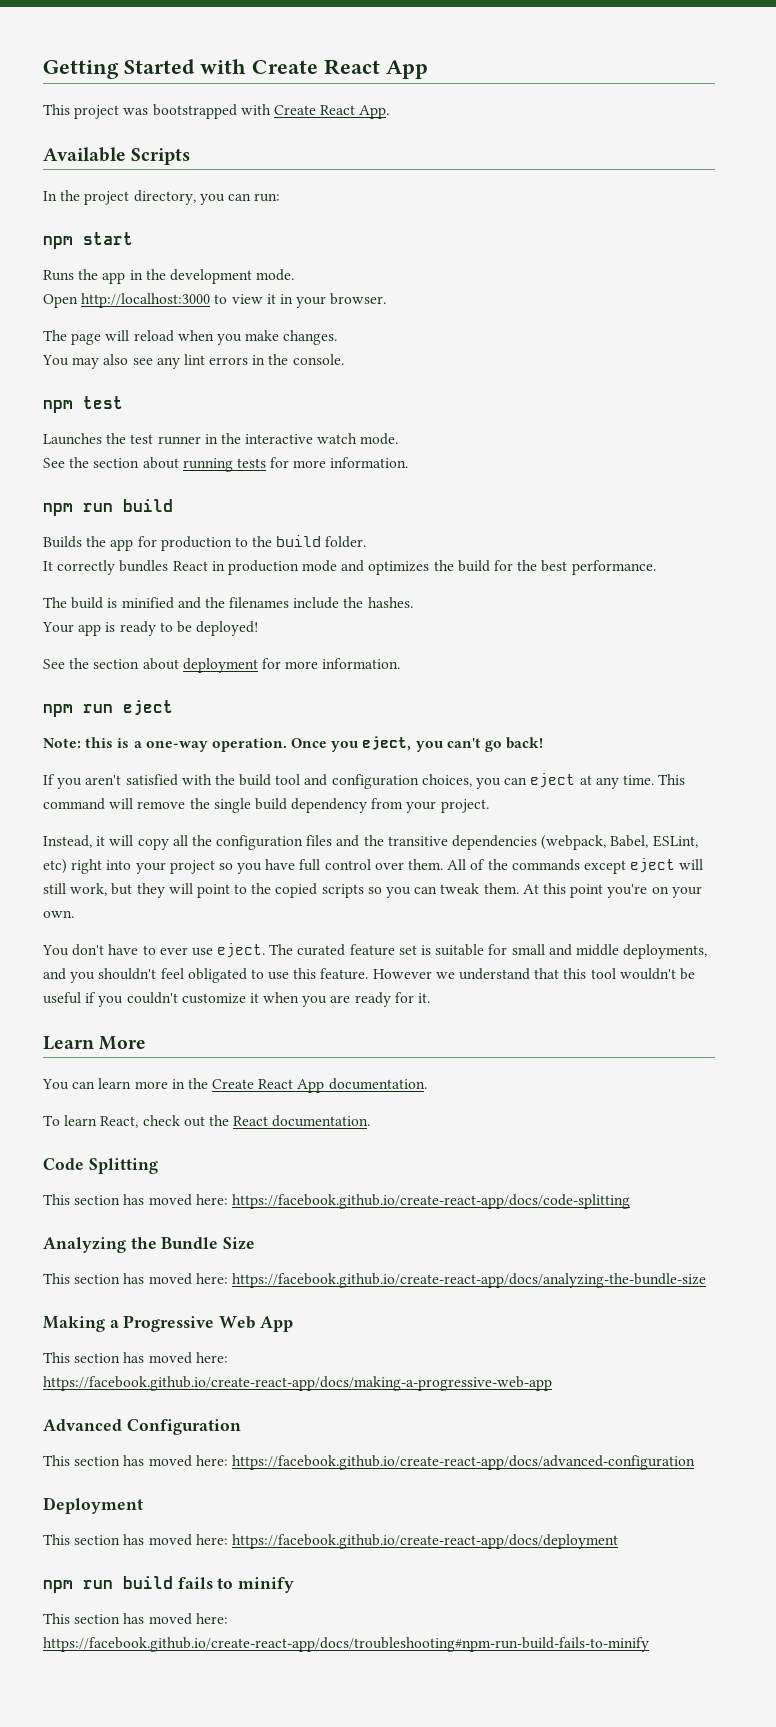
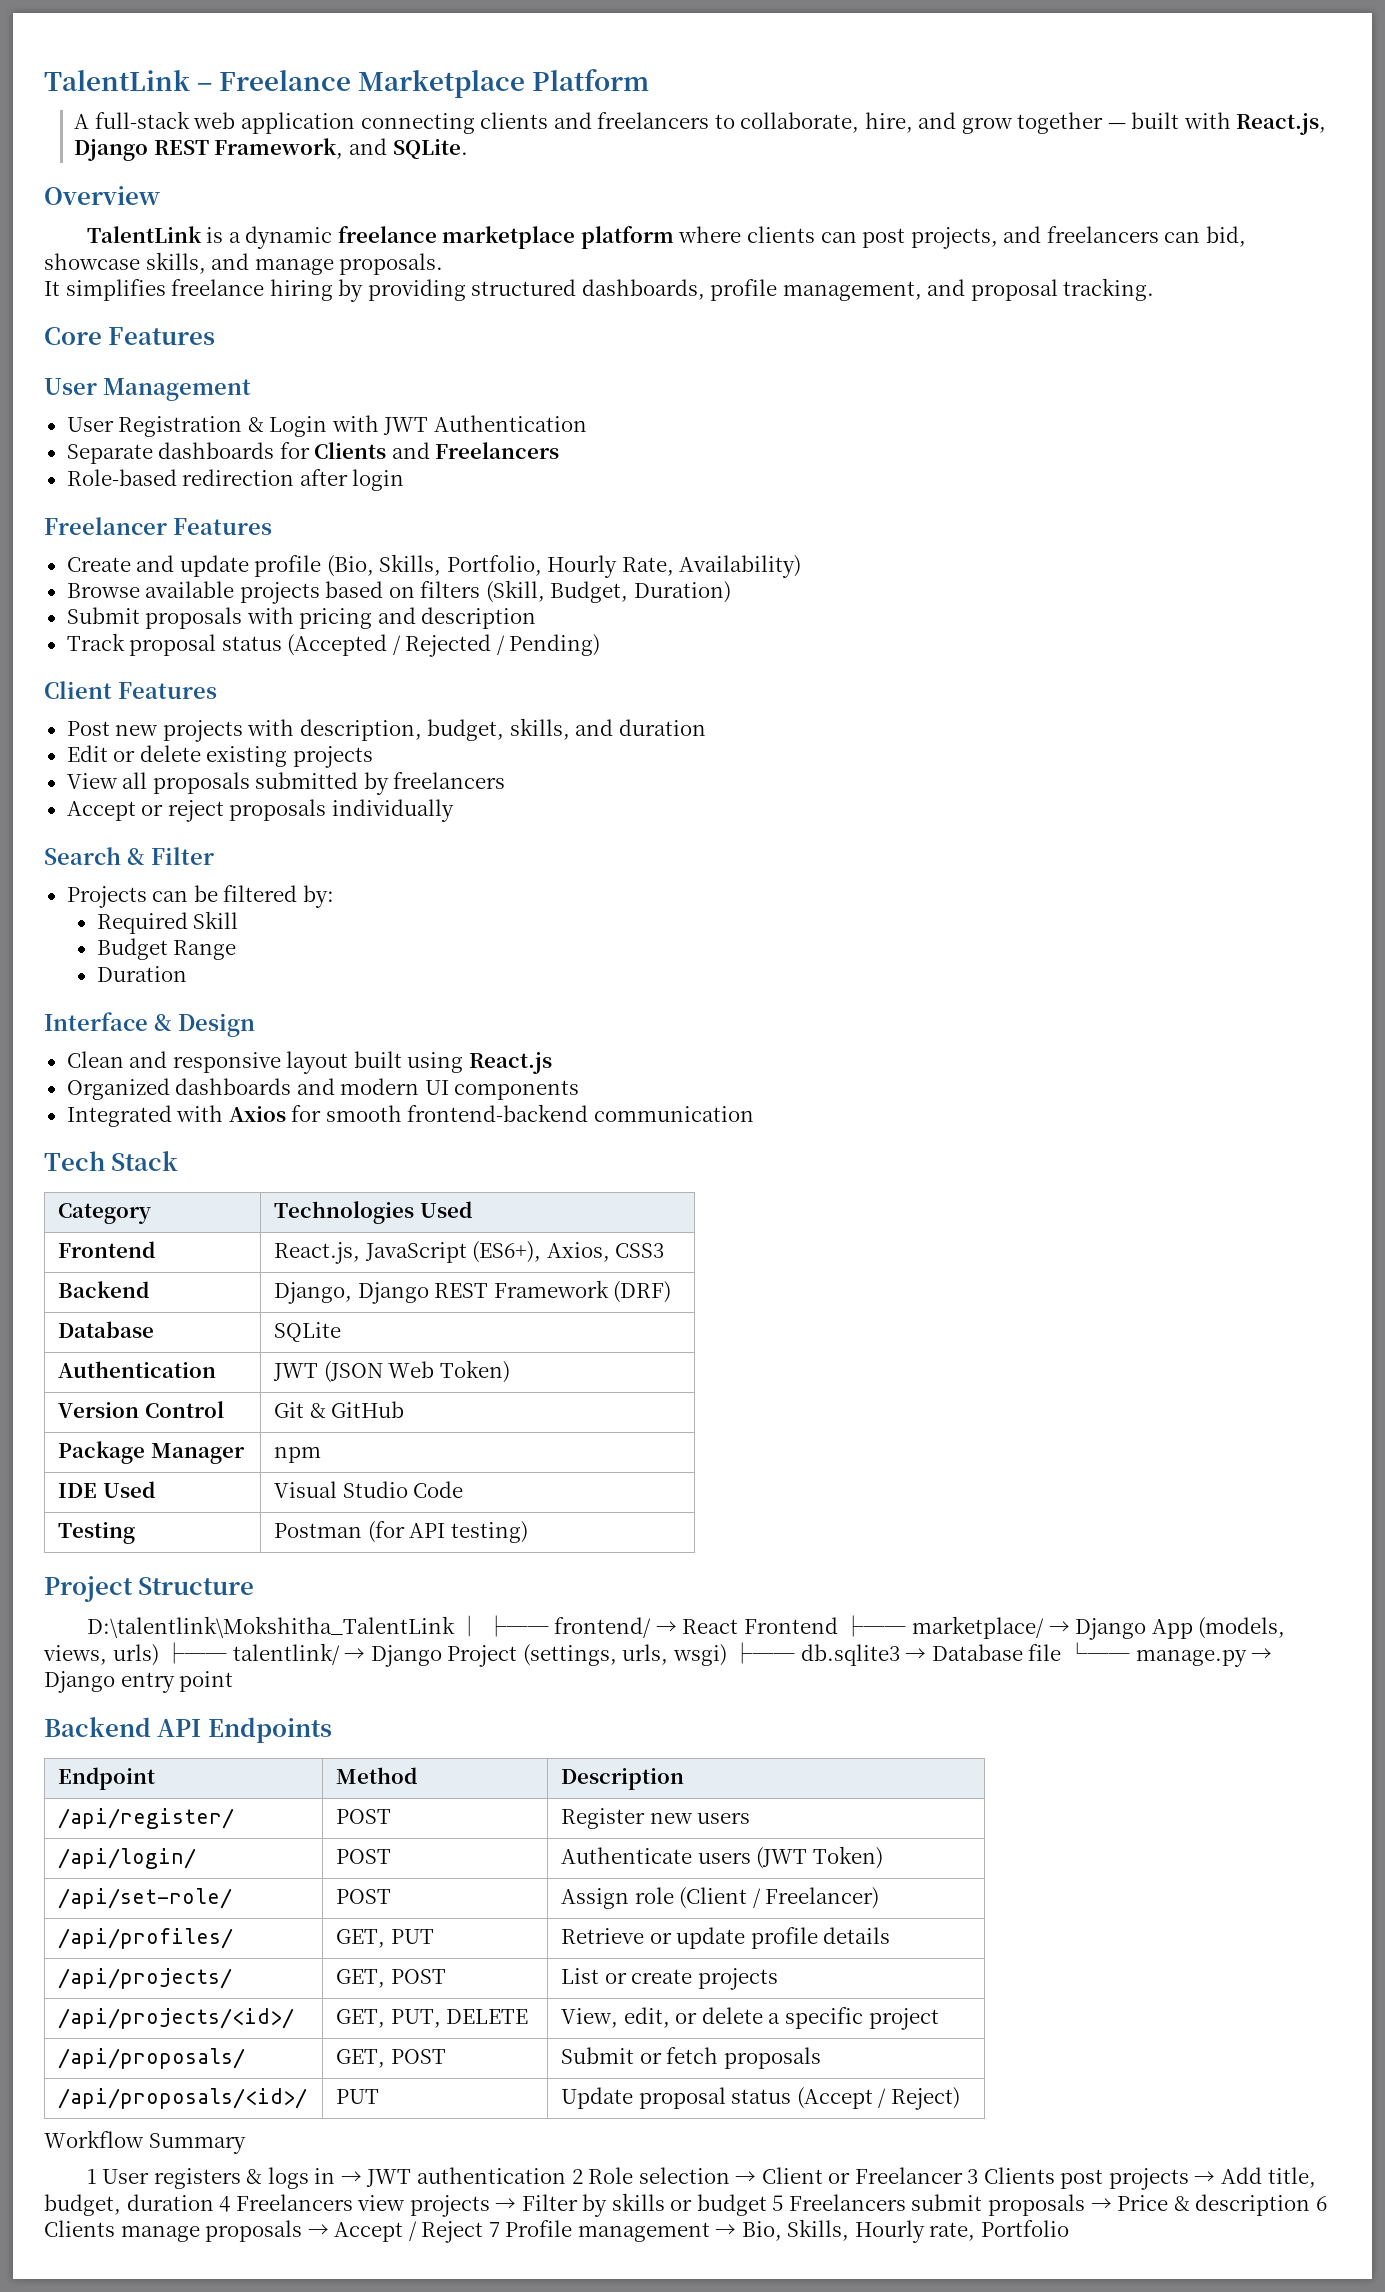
[43,59,428,79] [43,104,390,119] [43,147,191,165] [43,190,281,205] [43,232,133,249] [43,269,295,284] [43,293,387,308] [43,330,338,345] [42,354,344,369] [43,396,123,413] [43,433,399,445] [43,457,409,472] [43,499,173,516] [43,535,367,551] [43,560,656,575] [43,597,413,609] [42,621,259,636] [43,658,401,673] [43,700,173,717] [43,736,544,752] [43,773,686,789] [43,798,489,813] [43,835,698,850] [43,858,704,874] [43,883,702,898] [43,910,74,918] [42,943,708,959] [43,968,695,983] [43,992,431,1007] [43,1036,147,1050] [42,1078,427,1093] [43,1115,371,1128] [43,1158,158,1174] [43,1194,630,1209] [43,1237,256,1253] [43,1273,706,1288] [43,1315,293,1332] [43,1352,228,1364] [43,1376,552,1391] [43,1419,241,1435] [43,1455,695,1470] [43,1497,143,1514] [43,1534,618,1549] [43,1576,295,1593] [43,1613,228,1625] [43,1637,649,1652] Getting Started with Create React App // This project was bootstrapped with Create React App. // Available Scripts // In the project directory, you can run: // npm start // Runs the app in the development mode. // Open http://localhost:3000 to view it in your browser. // The page will reload when you make changes. // You may also see any lint errors in the console. // npm test // Launches the test runner in the interactive watch mode. // See the section about running tests for more information. // npm run build // Builds the app for production to the build folder. // It correctly bundles React in production mode and optimizes the build for the best performance. // The build is minified and the filenames include the hashes. // Your app is ready to be deployed! // See the section about deployment for more information. // npm run eject // Note: this is a one-way operation. Once you eject, you can't go back! // If you aren't satisfied with the build tool and configuration choices, you can eject at any time. This command will remove the single build dependency from your project. // Instead, it will copy all the configuration files and the transitive dependencies (webpack, Babel, ESLint, etc) right into your project so you have full control over them. All of the commands except eject will still work, but they will point to the copied scripts so you can tweak them. At this point you're on your own. // You don't have to ever use eject. The curated feature set is suitable for small and middle deployments, and you shouldn't feel obligated to use this feature. However we understand that this tool wouldn't be useful if you couldn't customize it when you are ready for it. // Learn More // You can learn more in the Create React App documentation. // To learn React, check out the React documentation. // Code Splitting // This section has moved here: https://facebook.github.io/create-react-app/docs/code-splitting // Analyzing the Bundle Size // This section has moved here: https://facebook.github.io/create-react-app/docs/analyzing-the-bundle-size // Making a Progressive Web App // This section has moved here: https://facebook.github.io/create-react-app/docs/making-a-progressive-web-app // Advanced Configuration // This section has moved here: https://facebook.github.io/create-react-app/docs/advanced-configuration // Deployment // This section has moved here: https://facebook.github.io/create-react-app/docs/deployment // npm run build fails to minify // This section has moved here: https://facebook.github.io/create-react-app/docs/troubleshooting#npm-run-build-fails-to-minify -> [44,69,650,98] [74,111,1327,135] [74,138,468,161] [44,186,160,205] [86,226,1246,249] [44,252,444,275] [44,278,1155,302] [44,327,216,345] [44,378,251,401] [66,415,587,437] [66,442,560,464] [66,469,405,491] [44,517,272,535] [66,554,802,578] [66,580,731,604] [66,607,537,629] [66,633,601,657] [44,681,217,699] [66,718,706,742] [66,745,373,768] [66,772,506,795] [66,799,454,822] [44,847,214,865] [66,885,334,908] [96,911,239,934] [96,938,237,960] [96,966,187,982] [44,1012,255,1037] [66,1051,552,1074] [66,1078,580,1100] [66,1104,754,1127] [44,1151,179,1171] [58,1203,152,1224] [274,1201,472,1224] [58,1241,156,1258] [274,1241,665,1264] [58,1281,150,1298] [274,1280,672,1304] [58,1321,155,1338] [274,1322,342,1342] [58,1361,217,1378] [273,1360,510,1383] [58,1401,224,1418] [274,1401,405,1418] [58,1441,245,1464] [274,1446,322,1463] [58,1481,155,1498] [274,1481,464,1498] [58,1522,136,1544] [274,1521,528,1543] [44,1576,255,1602] [86,1615,1286,1640] [43,1642,1273,1667] [44,1671,234,1693] [44,1717,332,1743] [58,1767,156,1790] [336,1767,418,1784] [561,1768,685,1790] [58,1808,235,1829] [336,1809,392,1824] [561,1808,751,1829] [58,1848,197,1869] [336,1849,392,1864] [561,1846,883,1869] [58,1888,233,1909] [336,1889,392,1904] [561,1887,880,1909] [58,1928,234,1949] [336,1929,434,1948] [561,1927,891,1949] [58,1968,233,1989] [336,1969,446,1988] [561,1968,778,1990] [58,2008,295,2029] [336,2009,529,2028] [561,2007,939,2030] [58,2048,246,2069] [336,2049,446,2068] [561,2047,821,2069] [58,2088,308,2109] [336,2089,380,2104] [561,2087,960,2110] [44,2130,246,2154] [86,2167,1316,2190] [44,2193,1327,2217] [44,2219,1070,2243] TalentLink – Freelance Marketplace Platform // A full-stack web application connecting clients and freelancers to collaborate, hire, and grow together — built with React.js, Django REST Framework, and SQLite. // Overview // TalentLink is a dynamic freelance marketplace platform where clients can post projects, and freelancers can bid, showcase skills, and manage proposals. // It simplifies freelance hiring by providing structured dashboards, profile management, and proposal tracking. // Core Features // User Management // User Registration & Login with JWT Authentication // Separate dashboards for Clients and Freelancers // Role-based redirection after login // Freelancer Features // Create and update profile (Bio, Skills, Portfolio, Hourly Rate, Availability) // Browse available projects based on filters (Skill, Budget, Duration) // Submit proposals with pricing and description // Track proposal status (Accepted / Rejected / Pending) // Client Features // Post new projects with description, budget, skills, and duration // Edit or delete existing projects // View all proposals submitted by freelancers // Accept or reject proposals individually // Search & Filter // Projects can be filtered by: // Required Skill // Budget Range // Duration // Interface & Design // Clean and responsive layout built using React.js // Organized dashboards and modern UI components // Integrated with Axios for smooth frontend-backend communication // Tech Stack // Category | Technologies Used // Frontend | React.js, JavaScript (ES6+), Axios, CSS3 // Backend | Django, Django REST Framework (DRF) // Database | SQLite // Authentication | JWT (JSON Web Token) // Version Control | Git & GitHub // Package Manager | npm // IDE Used | Visual Studio Code // Testing | Postman (for API testing) // Project Structure // D:\talentlink\Mokshitha_TalentLink │ ├── frontend/ → React Frontend ├── marketplace/ → Django App (models, views, urls) ├── talentlink/ → Django Project (settings, urls, wsgi) ├── db.sqlite3 → Database file └── manage.py → Django entry point // Backend API Endpoints // Endpoint | Method | Description // /api/register/ | POST | Register new users // /api/login/ | POST | Authenticate users (JWT Token) // /api/set-role/ | POST | Assign role (Client / Freelancer) // /api/profiles/ | GET, PUT | Retrieve or update profile details // /api/projects/ | GET, POST | List or create projects // /api/projects/<id>/ | GET, PUT, DELETE | View, edit, or delete a specific project // /api/proposals/ | GET, POST | Submit or fetch proposals // /api/proposals/<id>/ | PUT | Update proposal status (Accept / Reject) // Workflow Summary // 1 User registers & logs in → JWT authentication 2 Role selection → Client or Freelancer 3 Clients post projects → Add title, budget, duration 4 Freelancers view projects → Filter by skills or budget 5 Freelancers submit proposals → Price & description 6 Clients manage proposals → Accept / Reject 7 Profile management → Bio, Skills, Hourly rate, Portfolio

